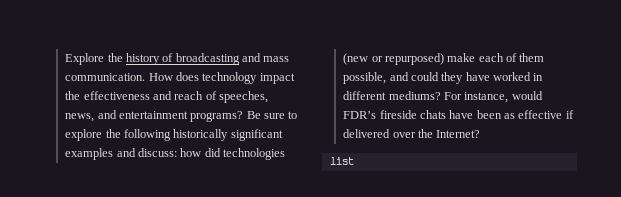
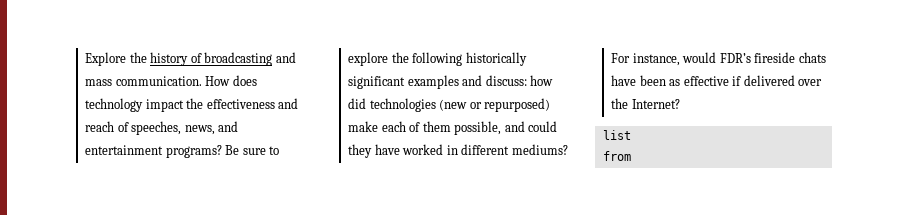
(354, 161) none -> [602,151,631,161] // from

